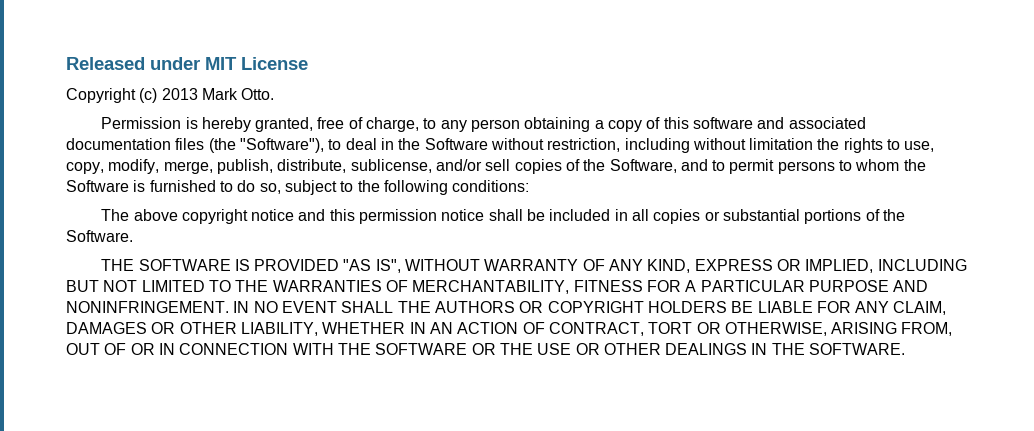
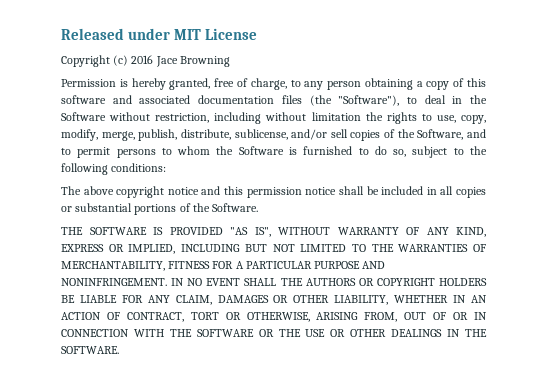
[161,88,275,100] 2013 Mark Otto. -> [131,55,230,67] 2016 Jace Browning

